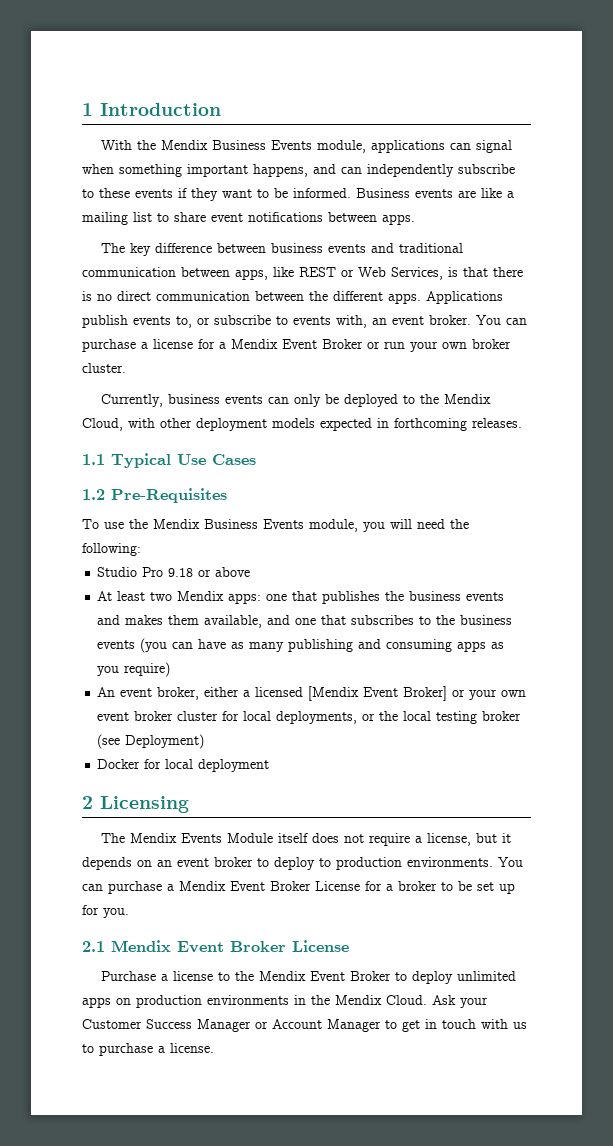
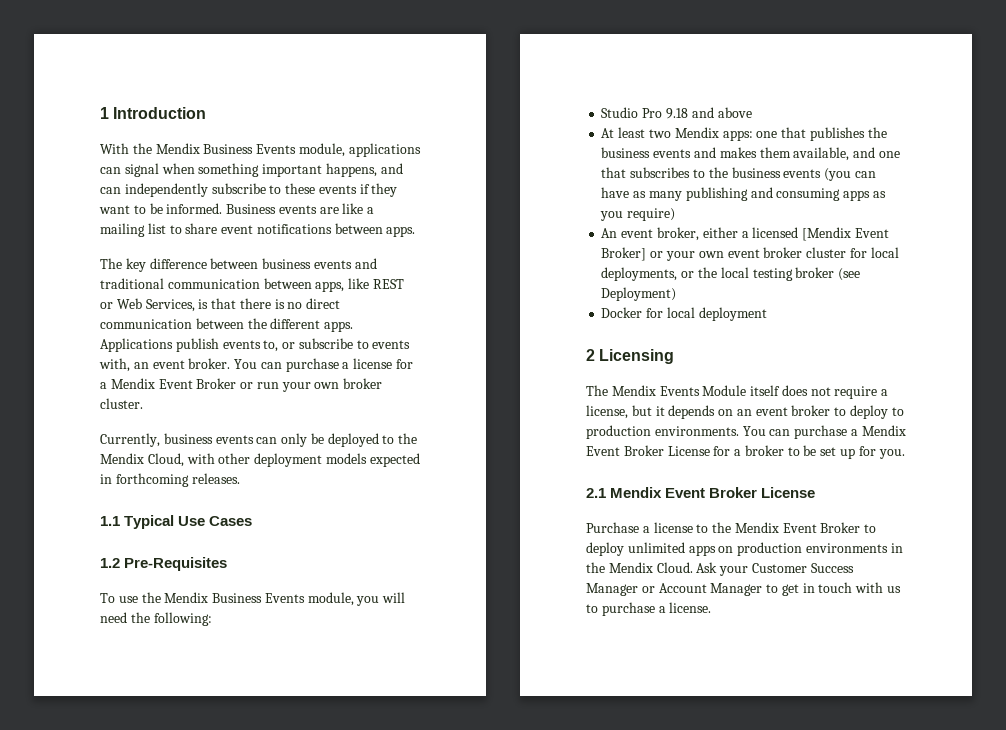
[198,569,212,577] or -> [691,107,714,118] and

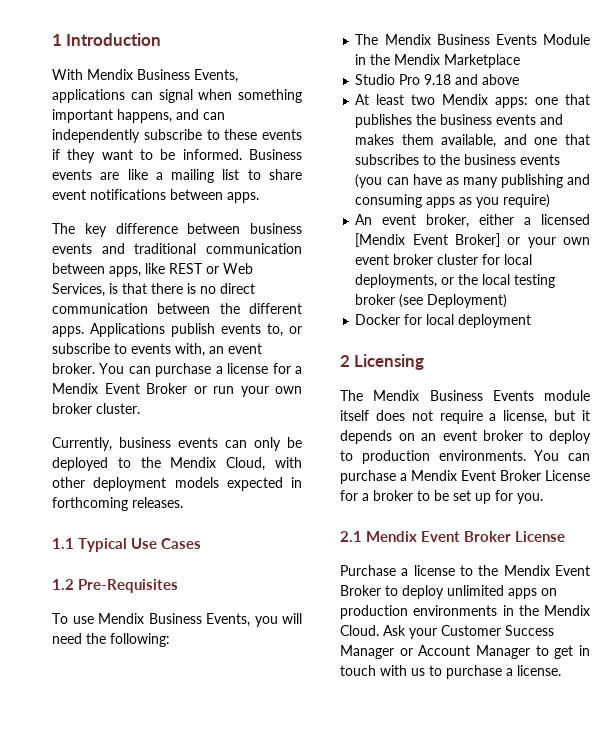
[132,143,345,157] the Mendix Business Events module, -> [87,69,238,83] Mendix Business Events,
[141,592,354,606] the Mendix Business Events module, -> [98,613,250,627] Mendix Business Events,
(212, 619) none -> [355,34,590,45] [355,54,521,68] // The Mendix Business Events Module in the Mendix Marketplace
[659,385,747,396] Events Module -> [429,390,590,401] Business Events module

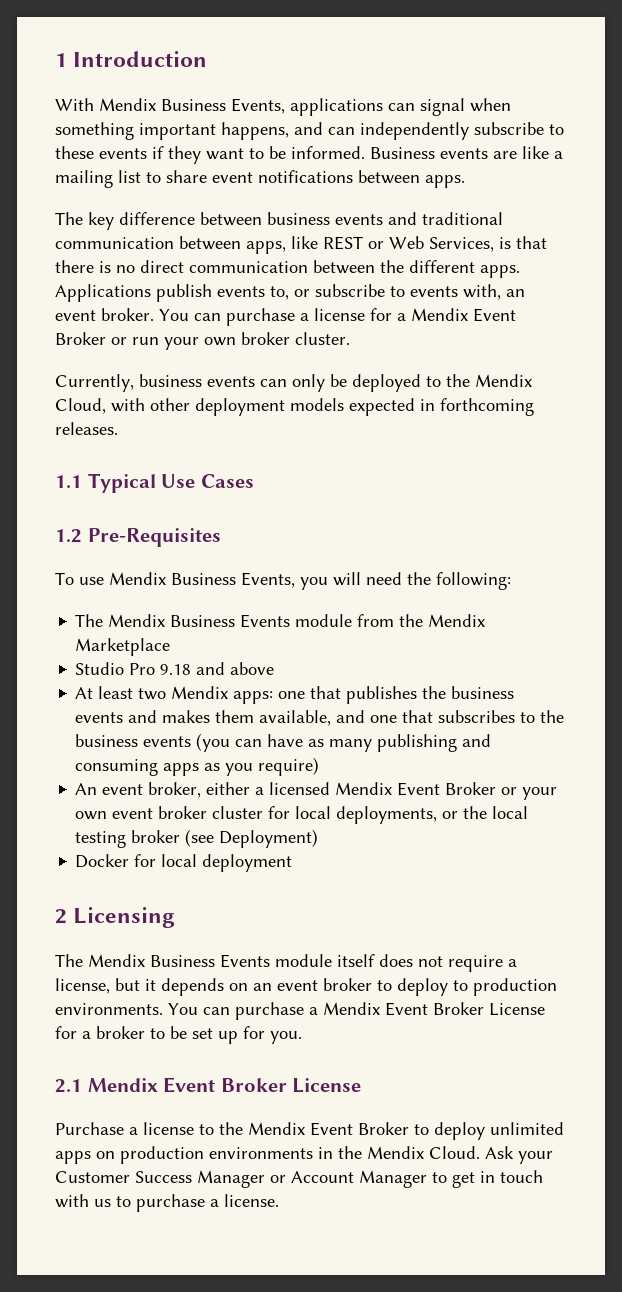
[543,34,590,45] [355,54,367,65] Module in -> [295,614,395,627] module from
[355,233,501,247] [Mendix Event Broker] -> [335,782,497,796] Mendix Event Broker

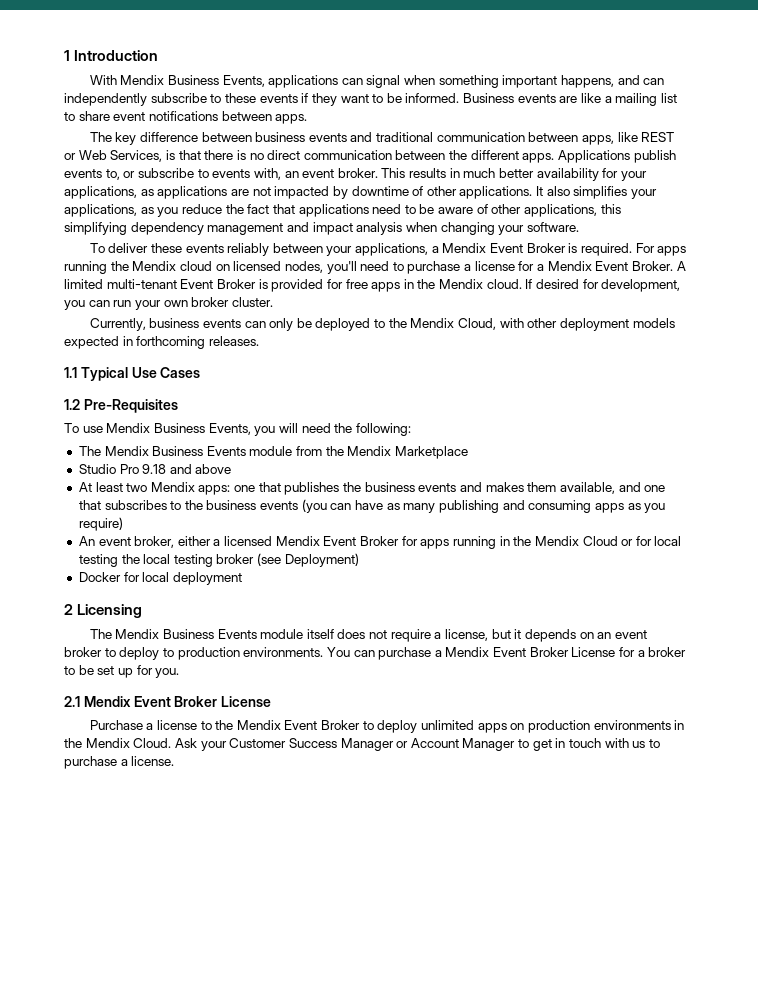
[159,309,221,321] You can -> [381,168,647,181] [64,186,658,199] [64,204,621,217] [64,222,579,235] [89,243,687,256] [64,261,404,274] This results in much better availability for your applications, as applications are not impacted by downtime of other applications. It also simplifies your applications, as you reduce the fact that applications need to be aware of other applications, this simplifying dependency management and impact analysis when changing your software. // To deliver these events reliably between your applications, a Mendix Event Broker is required. For apps running the Mendix cloud on licensed nodes, you'll need to
[55,332,127,345] Broker or -> [631,261,686,271] [64,279,681,292] [64,300,110,310] Broker. A limited multi-tenant Event Broker is provided for free apps in the Mendix cloud. If desired for development, you can
[501,787,558,800] [75,806,459,824] or your own event broker cluster for local deployments, or -> [401,536,682,549] [78,554,118,567] for apps running in the Mendix Cloud or for local testing

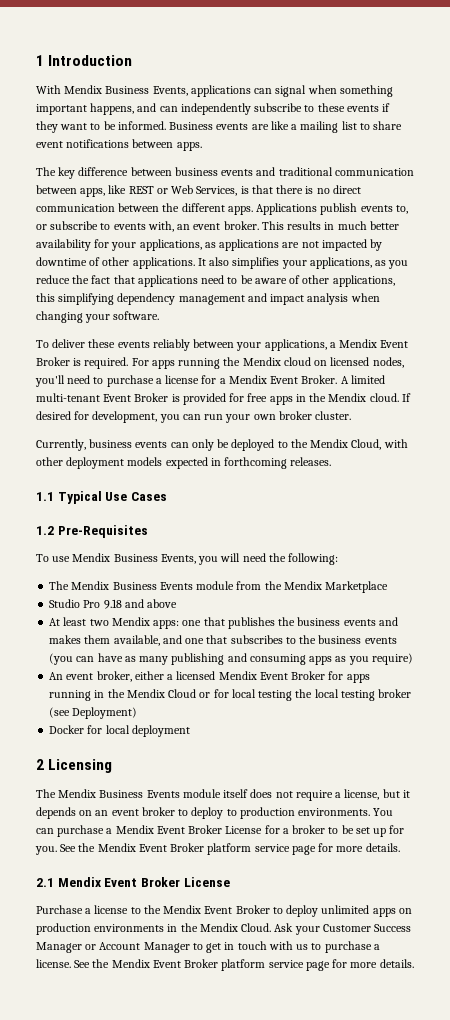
(180, 673) none -> [60,843,400,855] See the Mendix Event Broker platform service page for more details.
(175, 761) none -> [74,959,414,971] See the Mendix Event Broker platform service page for more details.

